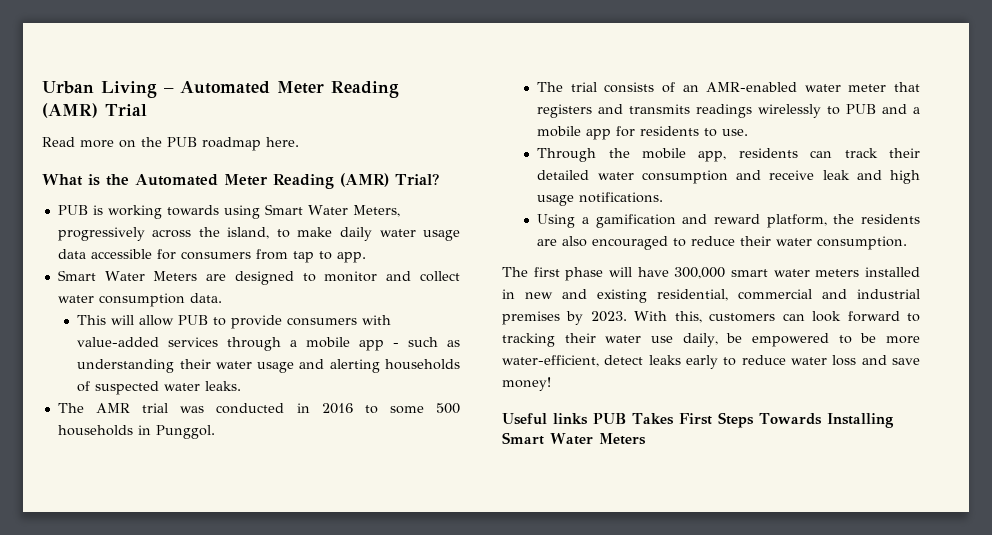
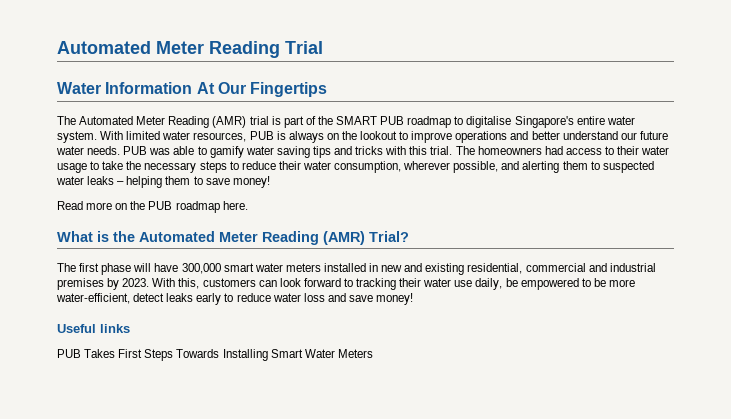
[42,81,399,98] [42,103,147,118] Urban Living – Automated Meter Reading (AMR) Trial -> [57,41,323,58] [57,82,328,97] [57,116,635,128] [57,131,668,143] [56,146,670,158] [57,161,654,173] [56,176,270,188] Automated Meter Reading Trial // Water Information At Our Fingertips // The Automated Meter Reading (AMR) trial is part of the SMART PUB roadmap to digitalise Singapore's entire water system. With limited water resources, PUB is always on the lookout to improve operations and better understand our future water needs. PUB was able to gamify water saving tips and tricks with this trial. The homeowners had access to their water usage to take the necessary steps to reduce their water consumption, wherever possible, and alerting them to suspected water leaks – helping them to save money!
[57,204,400,219] [57,227,461,241] [57,249,366,263] [57,270,461,285] [57,293,222,307] [77,315,392,329] [77,337,461,351] [77,359,460,373] [77,381,242,395] [57,403,461,414] [57,425,215,439] [537,82,920,93] [537,104,920,118] [537,126,749,140] [537,148,920,162] [537,170,920,184] [537,192,664,206] [537,214,920,228] [537,236,908,250] // PUB is working towards using Smart Water Meters, progressively across the island, to make daily water usage data accessible for consumers from tap to app. // Smart Water Meters are designed to monitor and collect water consumption data. // This will allow PUB to provide consumers with value-added services through a mobile app - such as understanding their water usage and alerting households of suspected water leaks. // The AMR trial was conducted in 2016 to some 500 households in Punggol. // The trial consists of an AMR-enabled water meter that registers and transmits readings wirelessly to PUB and a mobile app for residents to use. // Through the mobile app, residents can track their detailed water consumption and receive leak and high usage notifications. // Using a gamification and reward platform, the residents are also encouraged to reduce their water consumption. -> (409, 236) none
(588, 419) none -> (130, 328) //

